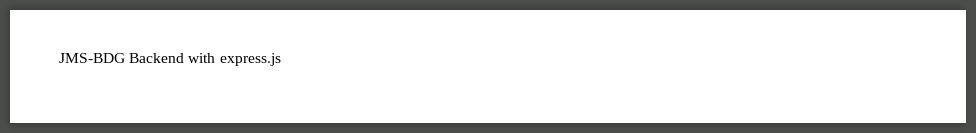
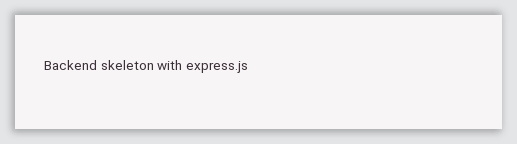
[59,53,185,63] JMS-BDG Backend -> [44,60,154,70] Backend skeleton

